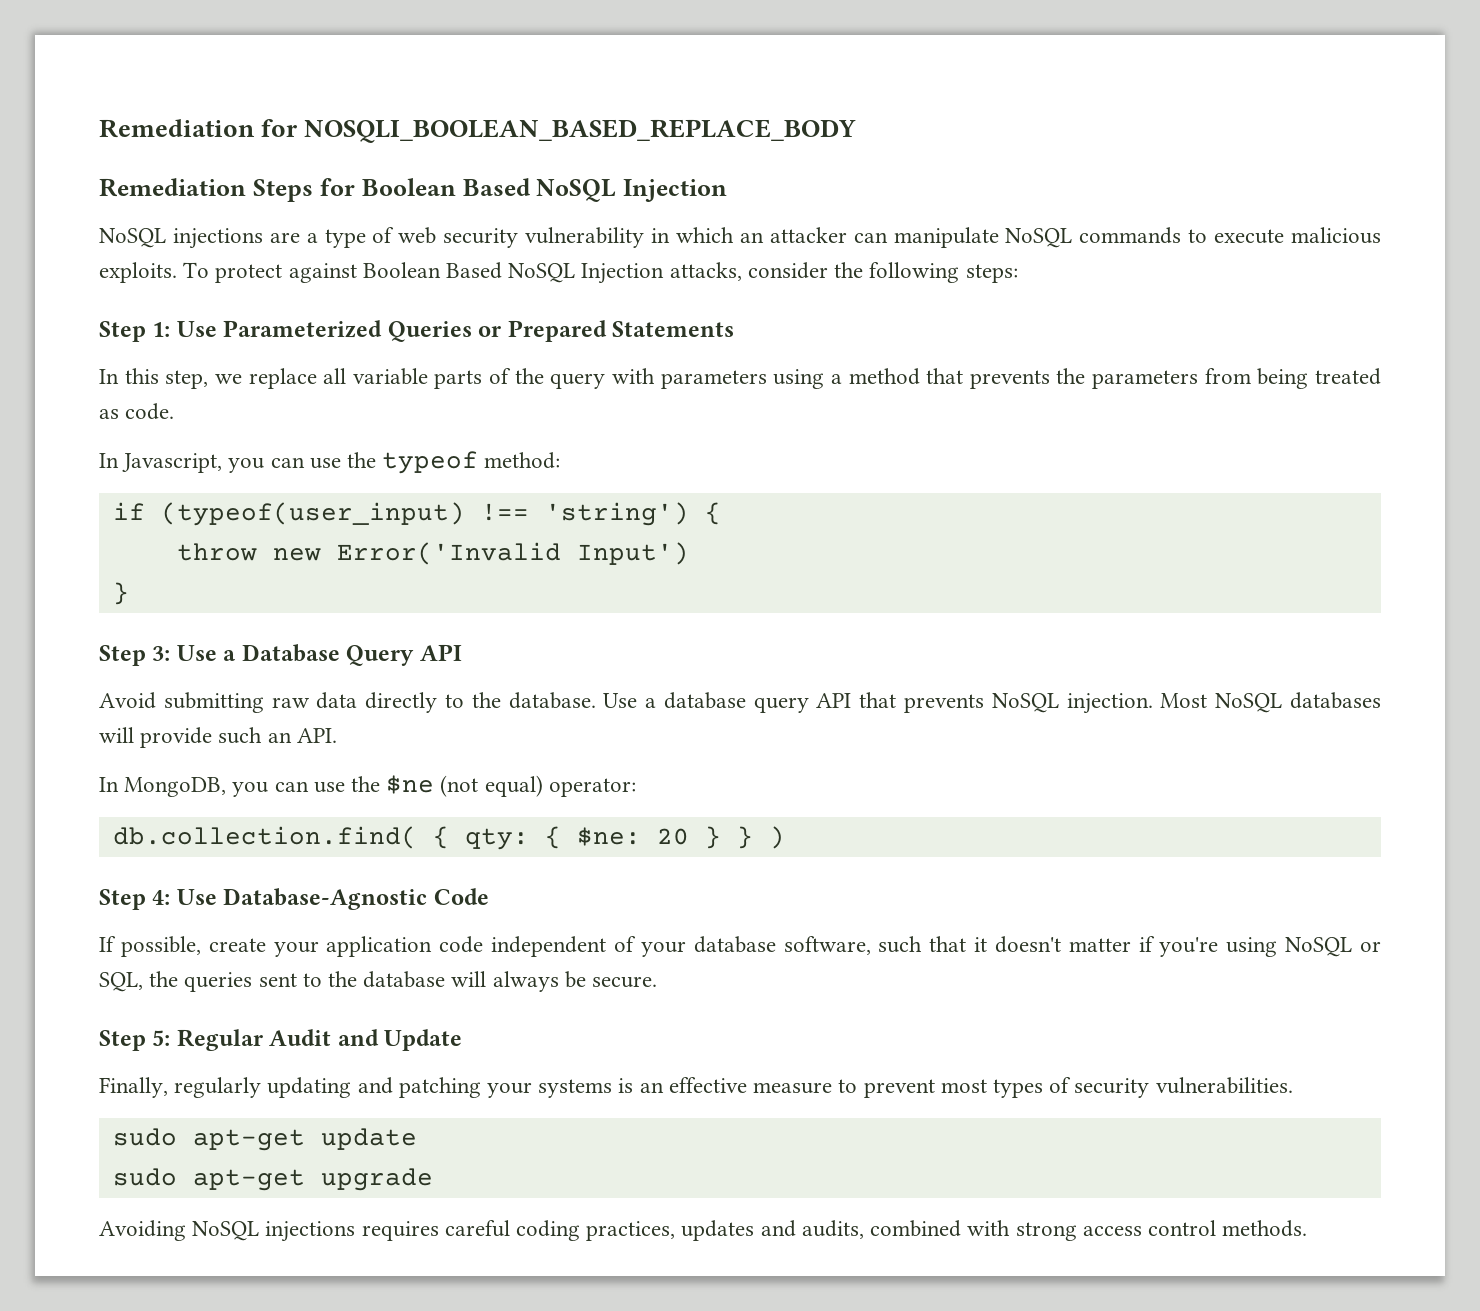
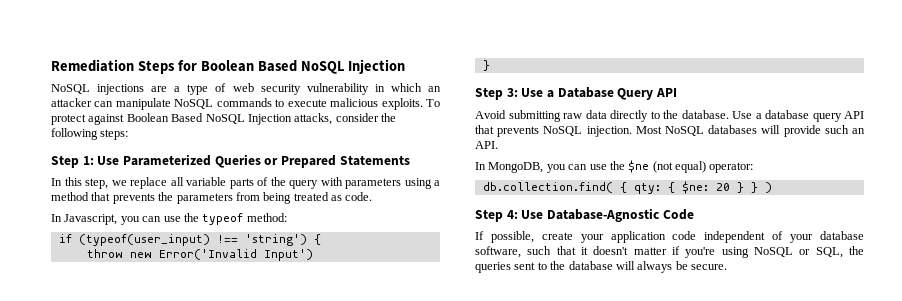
[99,119,857,143] [99,178,246,197] Remediation for NOSQLI_BOOLEAN_BASED_REPLACE_BODY // Remediation -> [51,59,134,72] Remediation
[99,1029,463,1051] [99,1077,1293,1098] [112,1128,417,1151] [112,1168,433,1191] [99,1220,1308,1242] // Step 5: Regular Audit and Update // Finally, regularly updating and patching your systems is an effective measure to prevent most types of security vulnerabilities. // sudo apt-get update // sudo apt-get upgrade // Avoiding NoSQL injections requires careful coding practices, updates and audits, combined with strong access control methods. -> (727, 267) none

